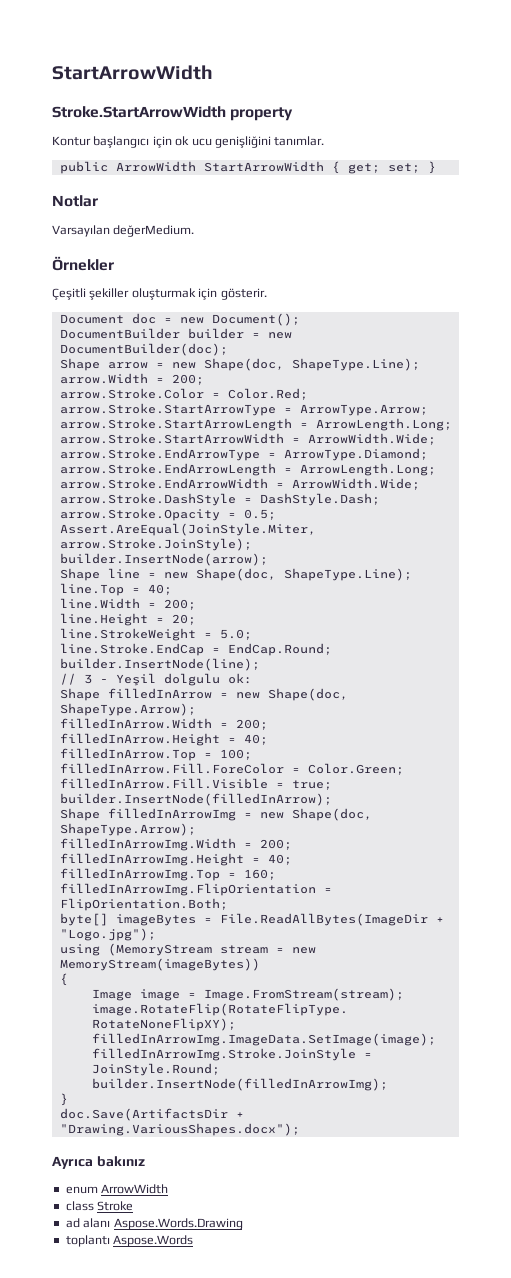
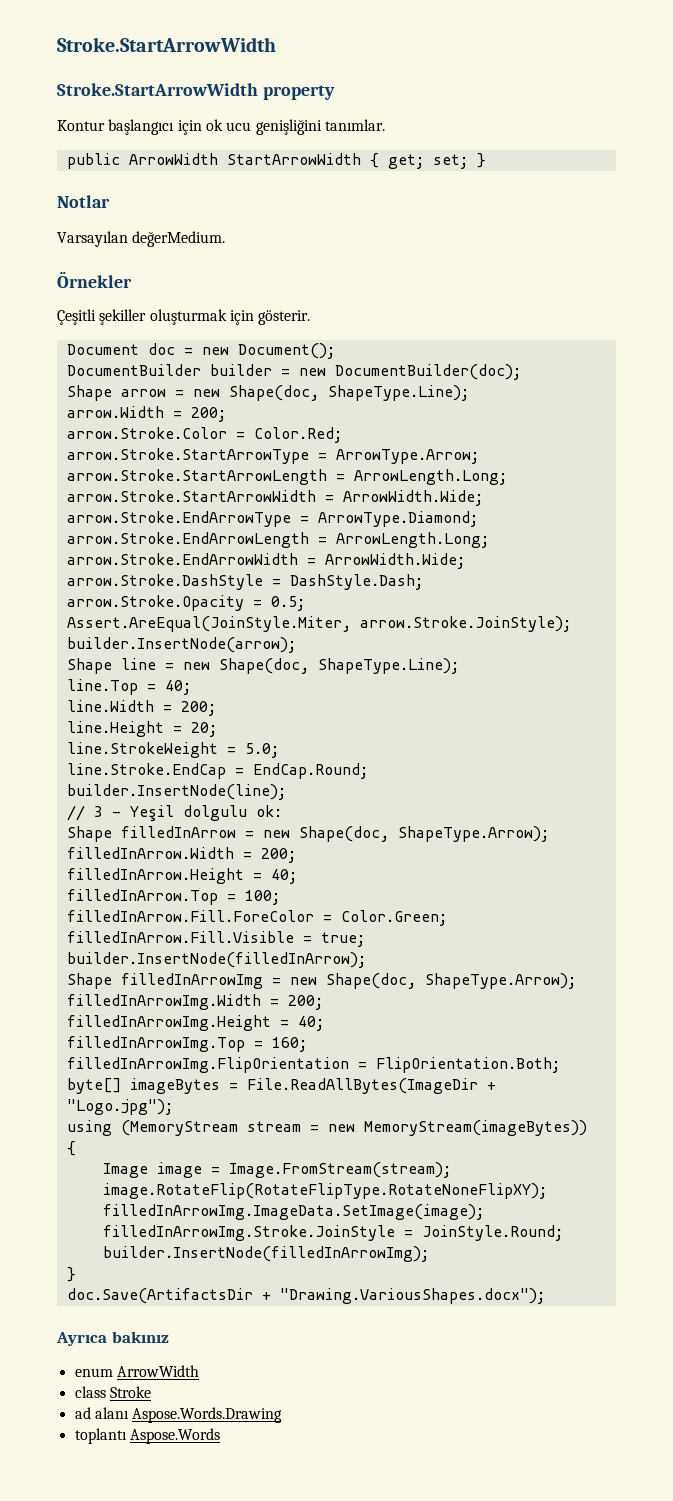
[52,65,213,80] StartArrowWidth -> [57,37,276,52] Stroke.StartArrowWidth

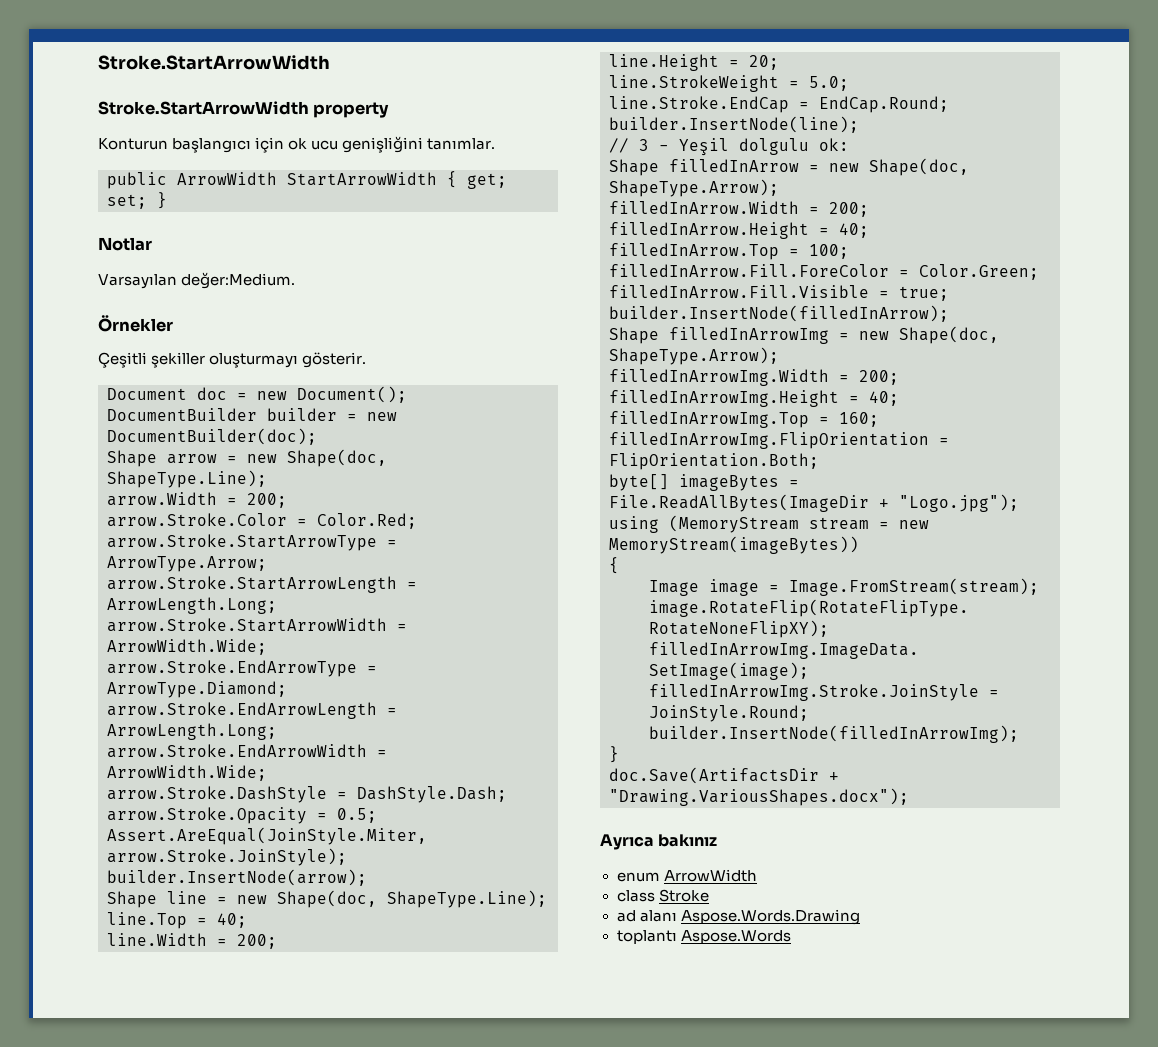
[57,120,105,131] Kontur -> [98,138,168,150] Konturun
[132,231,226,247] değerMedium. -> [181,272,296,289] değer:Medium.
[149,309,254,325] oluşturmak için -> [209,353,299,368] oluşturmayı

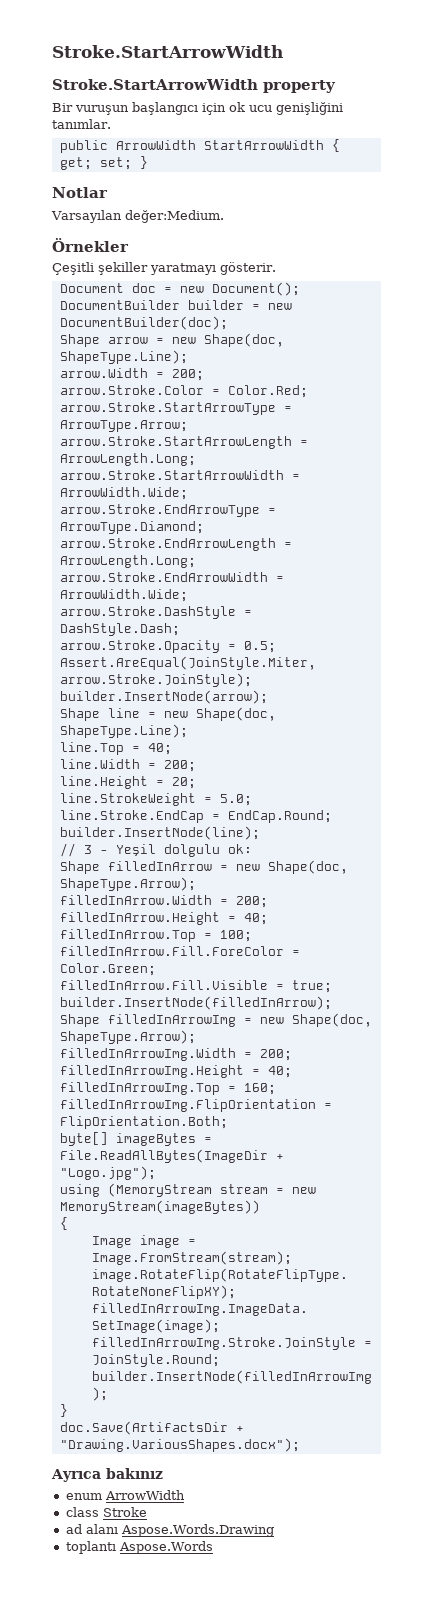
[98,138,168,150] Konturun -> [52,103,129,115] Bir vuruşun
[209,353,299,368] oluşturmayı -> [150,263,216,275] yaratmayı

